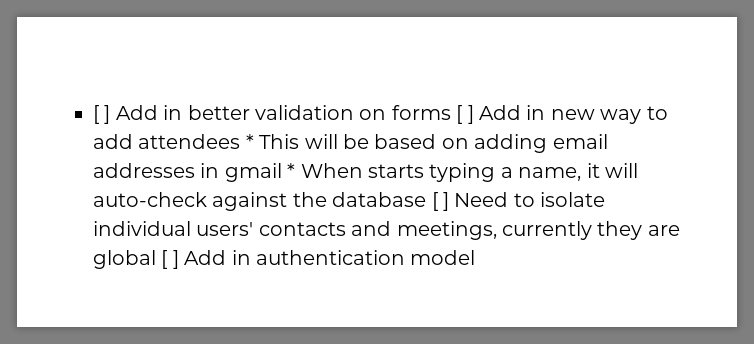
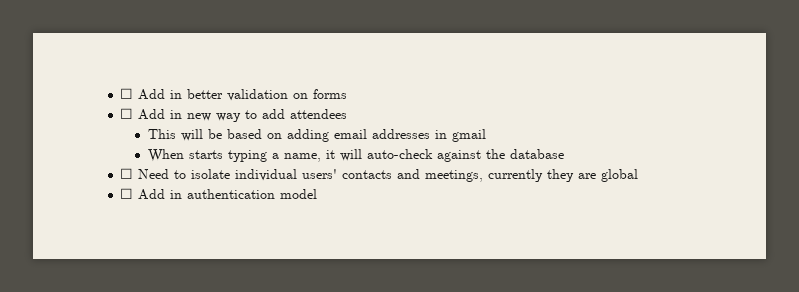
[93,105,111,124] [ ] -> [120,88,134,99] ☐
[456,105,474,124] [ ] -> [120,108,134,119] // ☐
[245,134,254,149] * -> (348, 114) //
[287,163,296,178] * -> (486, 135) //
[431,192,449,211] [ ] -> [120,168,134,179] // ☐
[161,250,179,269] [ ] -> [120,188,134,199] // ☐

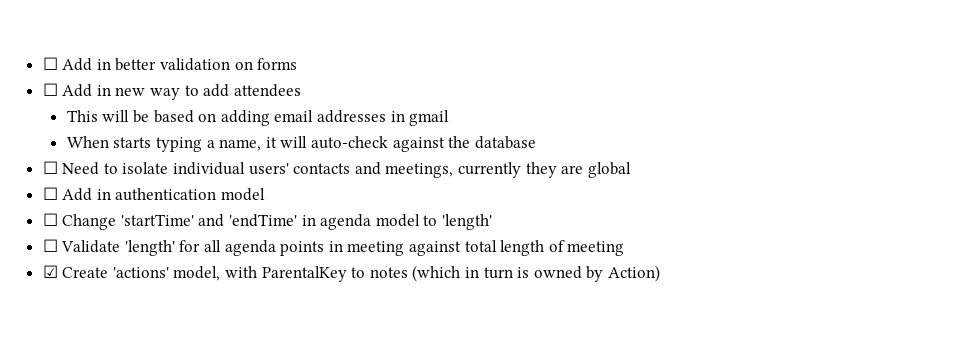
(318, 194) none -> [42,213,493,230] [42,239,625,256] [42,265,660,282] // ☐ Change 'startTime' and 'endTime' in agenda model to 'length' // ☐ Validate 'length' for all agenda points in meeting against total length of meeting // ☑ Create 'actions' model, with ParentalKey to notes (which in turn is owned by Action)

